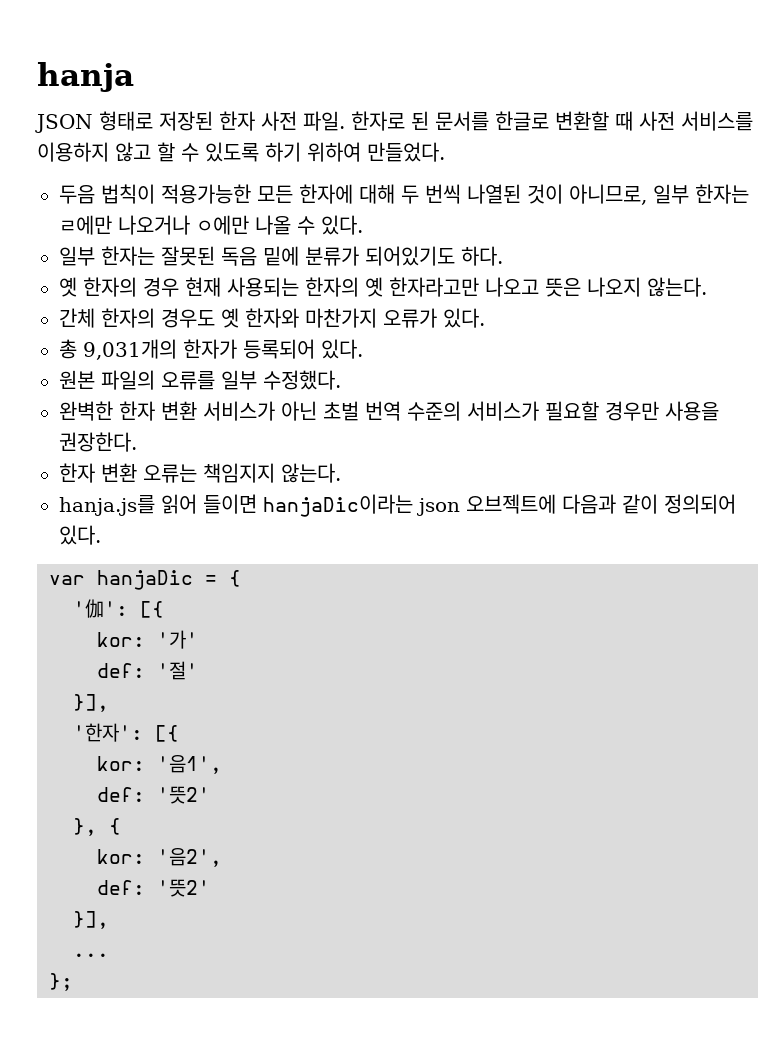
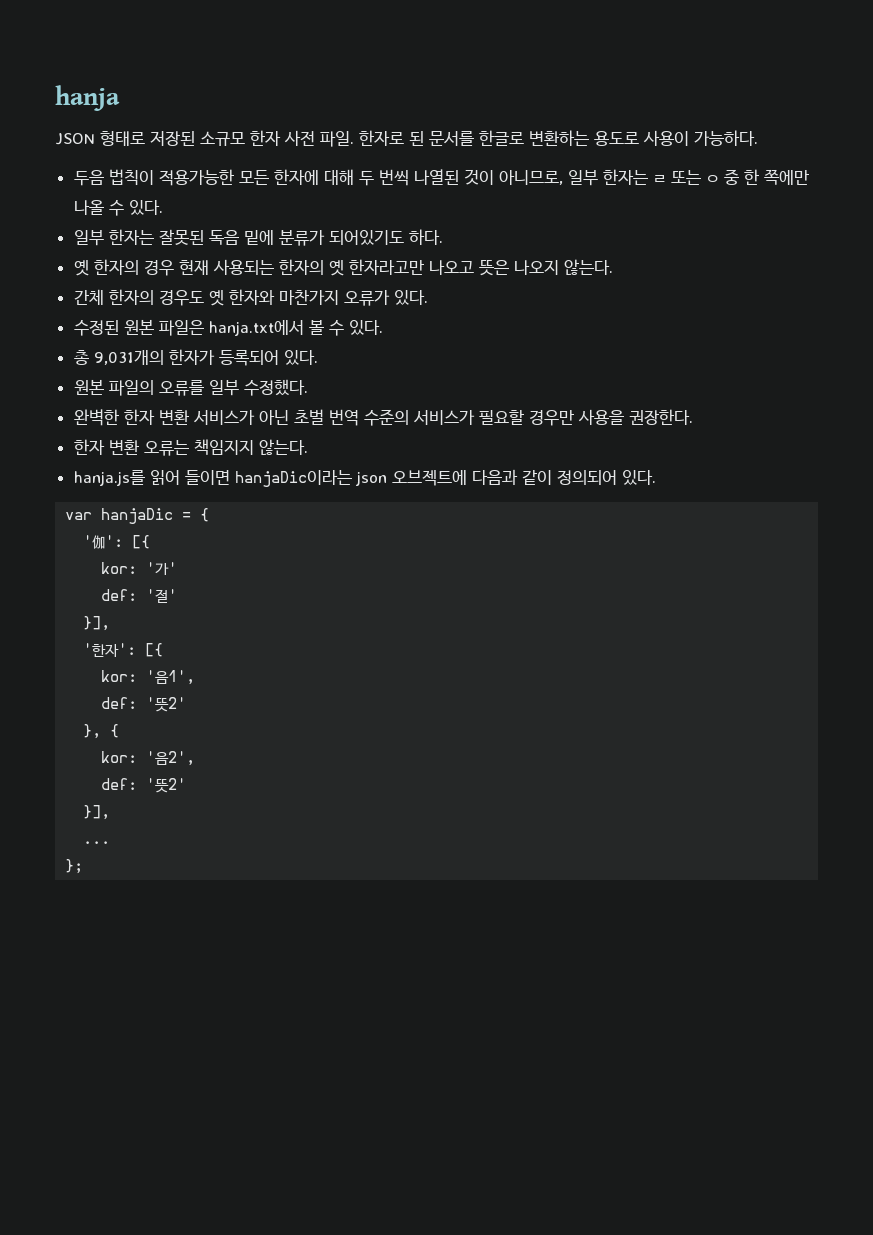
(213, 121) none -> [200,131,245,146] 소규모
[555,111,753,131] [37,142,445,162] 변환할 때 사전 서비스를 이용하지 않고 할 수 있도록 하기 위하여 만들었다. -> [529,130,758,146] 변환하는 용도로 사용이 가능하다.
[59,215,249,235] ㄹ에만 나오거나 ㅇ에만 -> [652,169,809,185] ㄹ 또는 ㅇ 중 한 쪽에만
(485, 318) none -> [73,319,383,336] // 수정된 원본 파일은 hanja.txt에서 볼 수 있다.

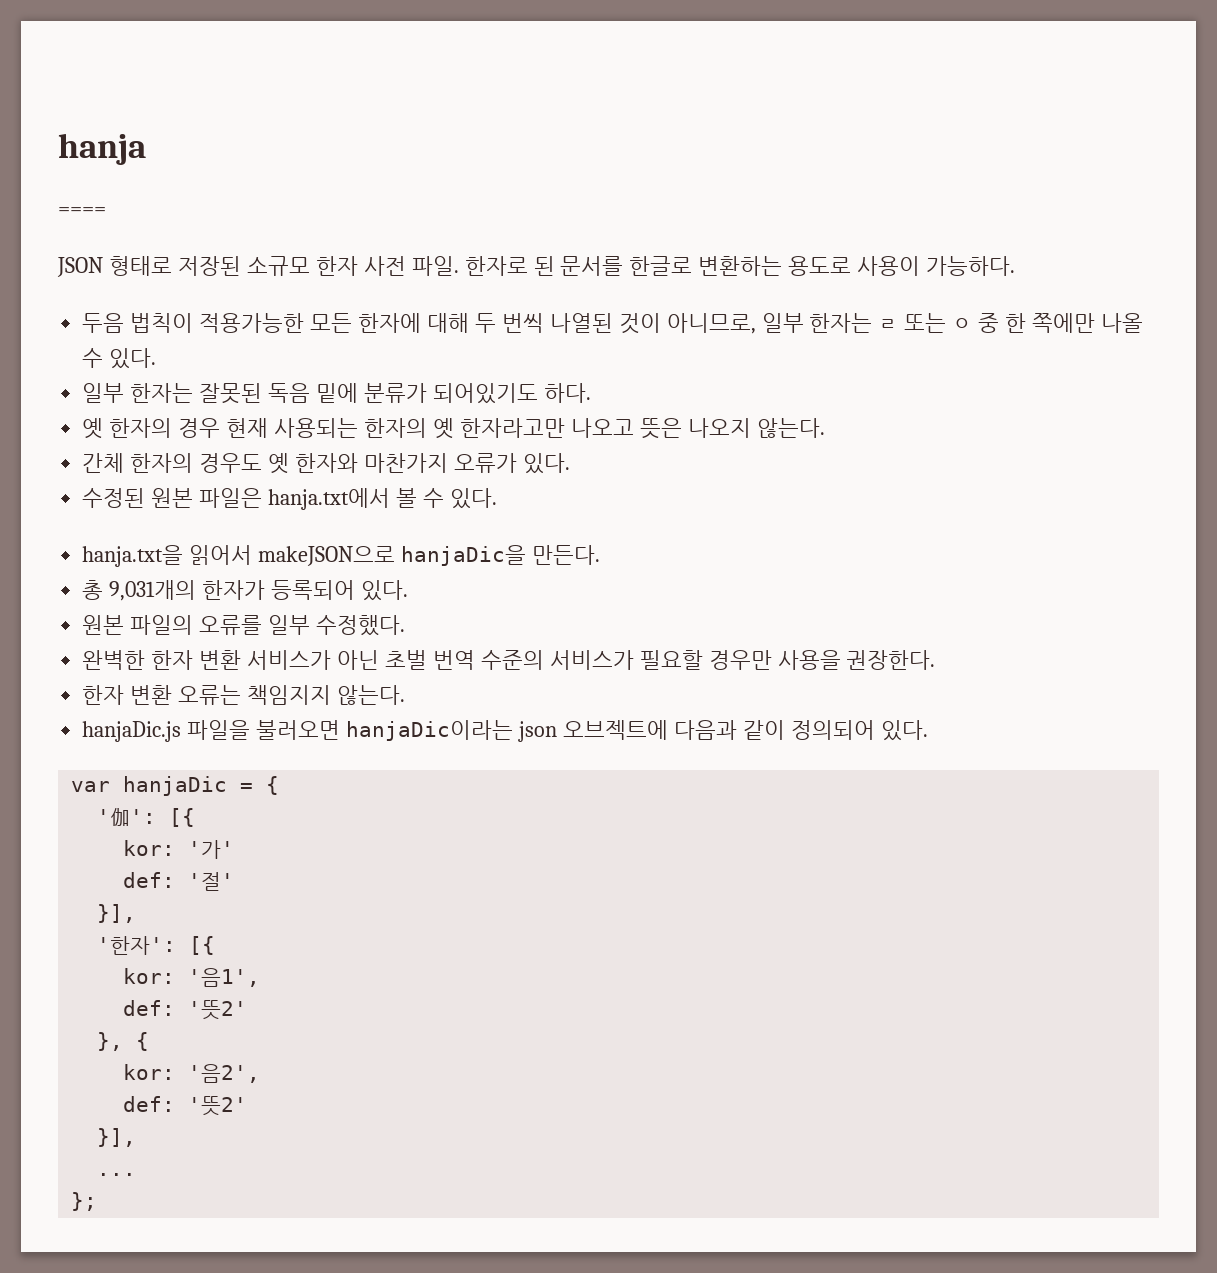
(120, 98) none -> [58,207,106,216] // ====
(383, 327) none -> [82,545,600,567] // hanja.txt을 읽어서 makeJSON으로 hanjaDic을 만든다.
[73,470,230,486] hanja.js를 읽어 들이면 -> [82,720,341,742] hanjaDic.js 파일을 불러오면

